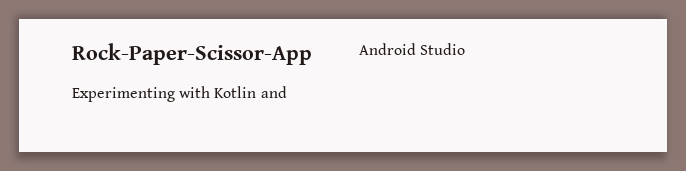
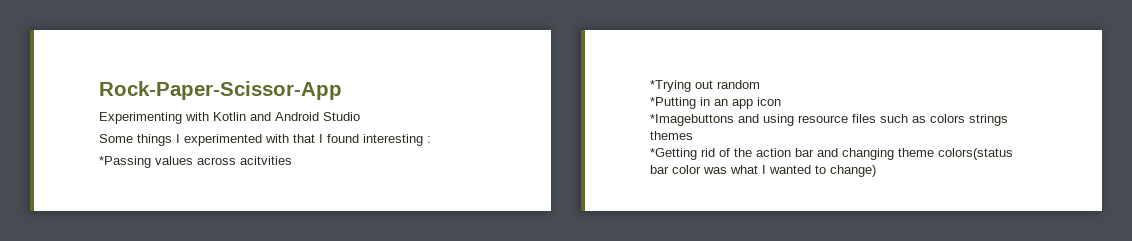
(466, 49) none -> [99,134,431,146] [99,156,292,168] [650,80,760,92] [650,97,781,109] [650,114,1008,126] [650,131,693,140] [650,148,1013,160] [650,165,876,177] // Some things I experimented with that I found interesting : // *Passing values across acitvities // *Trying out random // *Putting in an app icon // *Imagebuttons and using resource files such as colors strings themes // *Getting rid of the action bar and changing theme colors(status bar color was what I wanted to change)

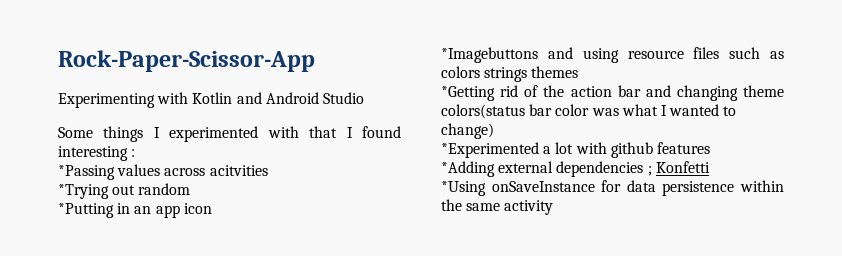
(876, 171) none -> [441,142,710,158] [441,161,710,177] [441,180,784,196] [441,199,554,215] // *Experimented a lot with github features // *Adding external dependencies ; Konfetti // *Using onSaveInstance for data persistence within the same activity

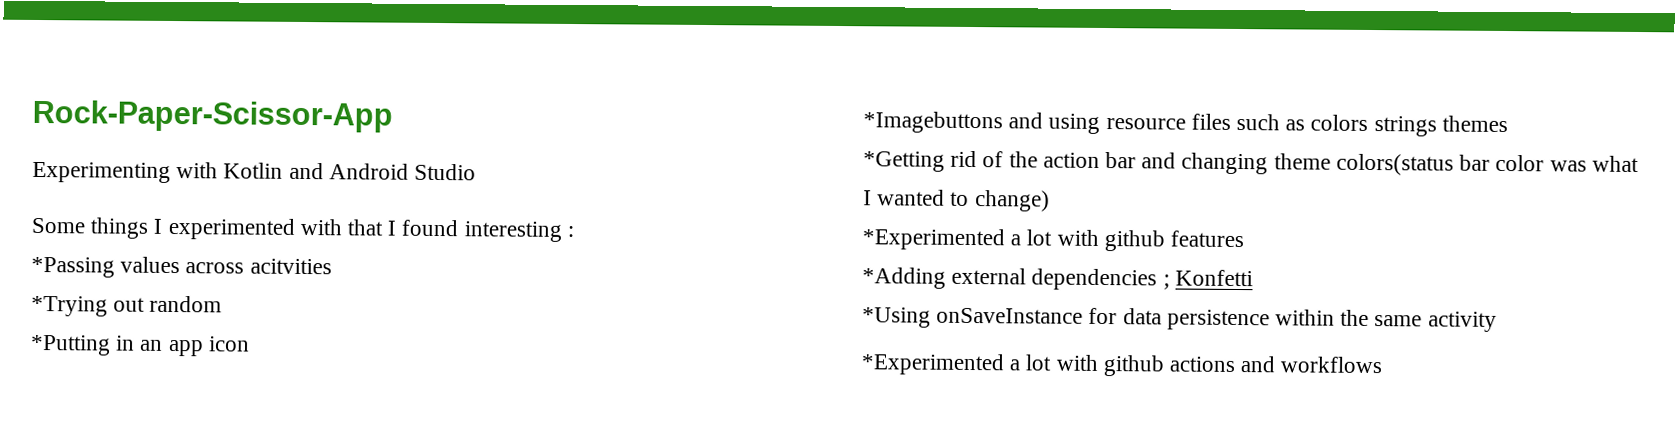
(554, 207) none -> [861,353,1383,377] // *Experimented a lot with github actions and workflows

